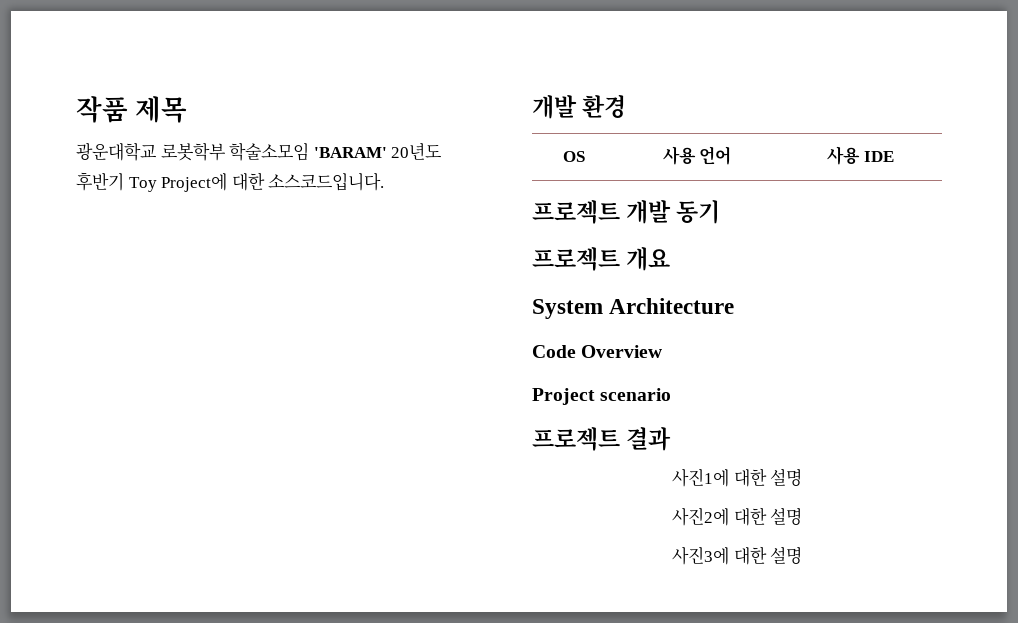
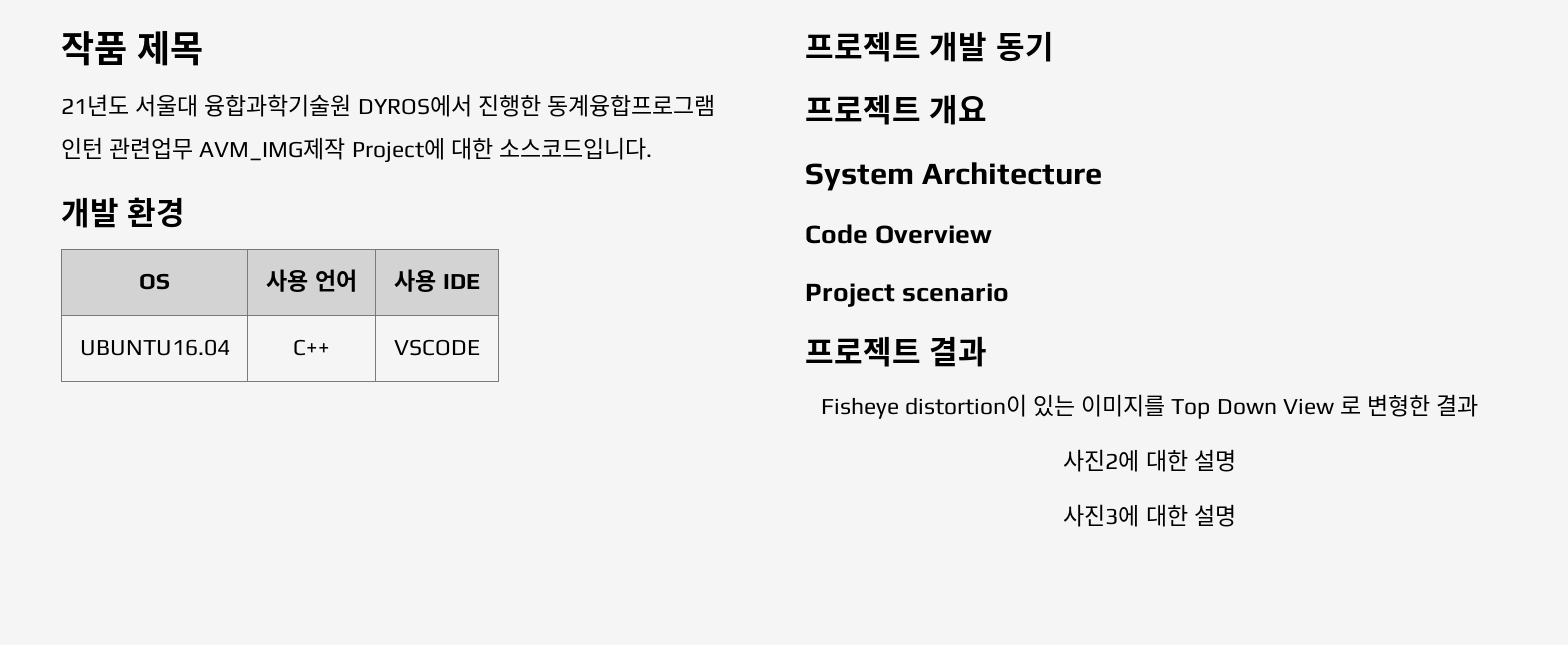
[76,142,443,161] [76,172,157,192] 광운대학교 로봇학부 학술소모임 'BARAM' 20년도 후반기 Toy -> [61,94,716,117] [61,137,346,161] 21년도 서울대 융합과학기술원 DYROS에서 진행한 동계융합프로그램 인턴 관련업무 AVM_IMG제작
(894, 156) none -> [79,339,230,356] [293,339,330,356] [394,339,480,356] // UBUNTU16.04 | C++ | VSCODE
[671,468,803,487] 사진1에 대한 설명 -> [820,394,1479,419] Fisheye distortion이 있는 이미지를 Top Down View 로 변형한 결과

